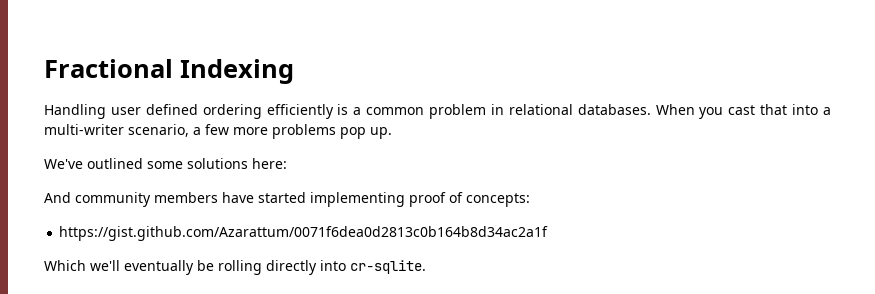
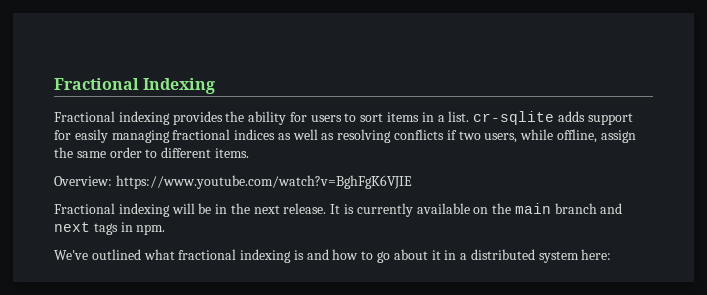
[44,104,831,119] [44,124,392,139] [44,158,287,169] [44,192,530,207] [59,226,549,241] [44,260,426,275] Handling user defined ordering efficiently is a common problem in relational databases. When you cast that into a multi-writer scenario, a few more problems pop up. // We've outlined some solutions here: // And community members have started implementing proof of concepts: // https://gist.github.com/Azarattum/0071f6dea0d2813c0b164b8d34ac2a1f // Which we'll eventually be rolling directly into cr-sqlite. -> [54,111,633,125] [54,129,636,143] [54,147,249,158] [54,175,412,189] [54,203,623,217] [54,222,166,235] [54,249,612,263] Fractional indexing provides the ability for users to sort items in a list. cr-sqlite adds support for easily managing fractional indices as well as resolving conflicts if two users, while offline, assign the same order to different items. // Overview: https://www.youtube.com/watch?v=BghFgK6VJIE // Fractional indexing will be in the next release. It is currently available on the main branch and next tags in npm. // We've outlined what fractional indexing is and how to go about it in a distributed system here:

